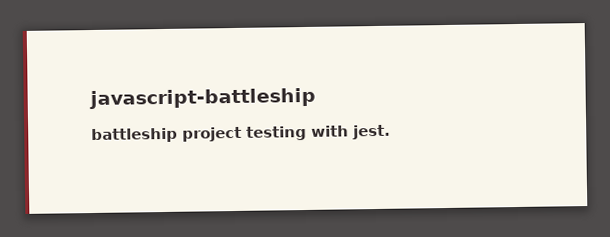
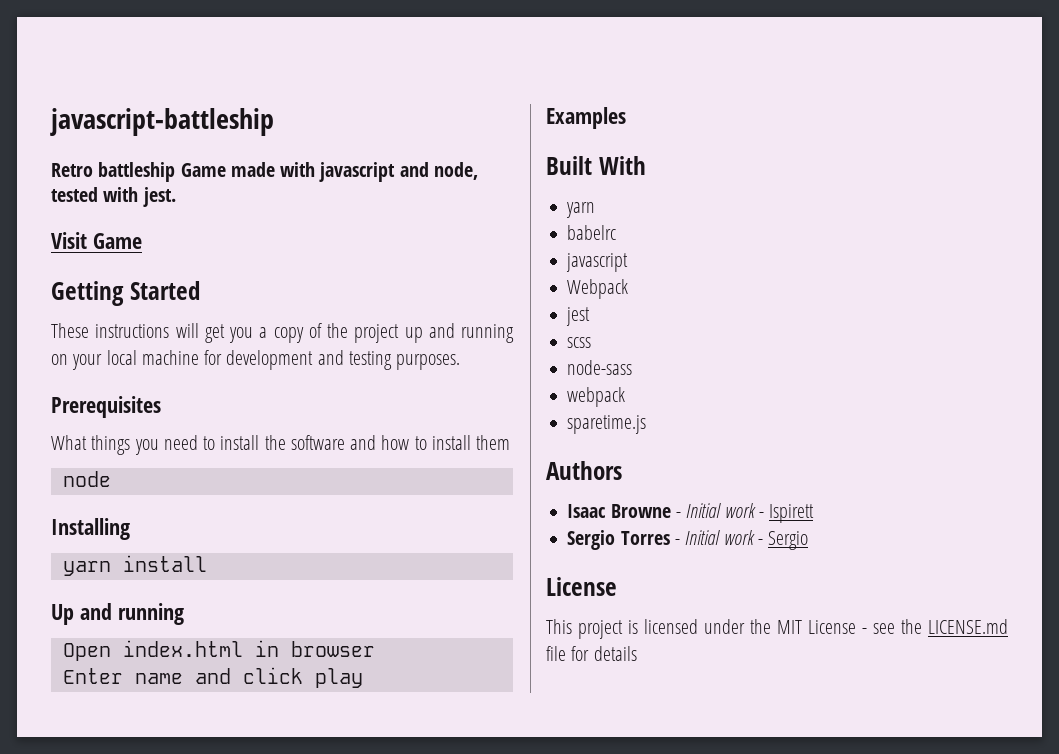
[91,124,391,144] battleship project testing with jest. -> [51,162,478,182] [51,187,176,207] [51,232,142,249] [51,281,200,306] [51,323,514,343] [51,350,461,370] [51,396,161,418] [51,435,511,455] [62,471,111,487] [51,518,130,540] [62,555,207,576] [51,603,184,625] [62,640,375,661] [62,667,363,688] [546,107,626,129] [546,156,646,175] [566,202,596,218] [567,225,617,240] [566,253,629,272] [567,279,629,299] [566,307,591,326] [567,337,592,348] [567,360,633,375] [567,387,626,407] [567,415,647,434] [546,461,622,480] [567,503,815,523] [567,530,809,550] [546,577,617,596] [546,619,1008,639] [546,646,637,661] Retro battleship Game made with javascript and node, tested with jest. // Visit Game // Getting Started // These instructions will get you a copy of the project up and running on your local machine for development and testing purposes. // Prerequisites // What things you need to install the software and how to install them // node // Installing // yarn install // Up and running // Open index.html in browser // Enter name and click play // Examples // Built With // yarn // babelrc // javascript // Webpack // jest // scss // node-sass // webpack // sparetime.js // Authors // Isaac Browne - Initial work - Ispirett // Sergio Torres - Initial work - Sergio // License // This project is licensed under the MIT License - see the LICENSE.md file for details

